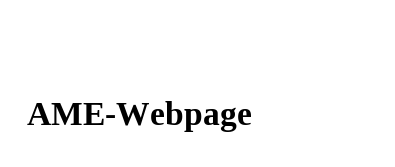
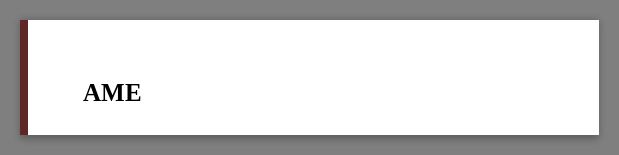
[27,101,252,132] AME-Webpage -> [83,84,142,101] AME

